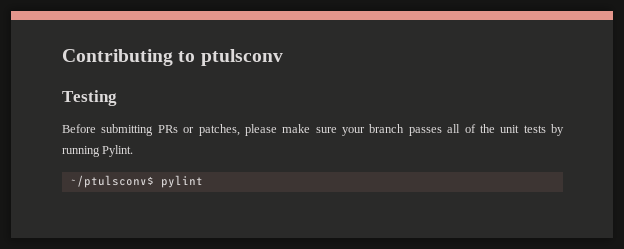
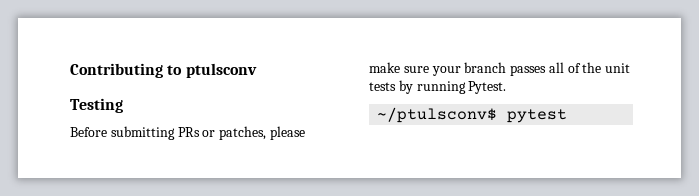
[102,145,134,157] Pylint. -> [468,81,507,94] Pytest.
[160,175,203,188] pylint -> [507,109,568,123] pytest

